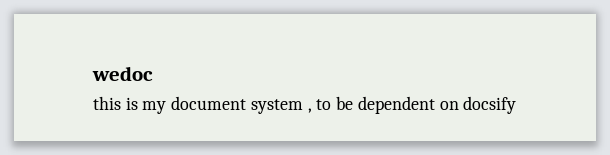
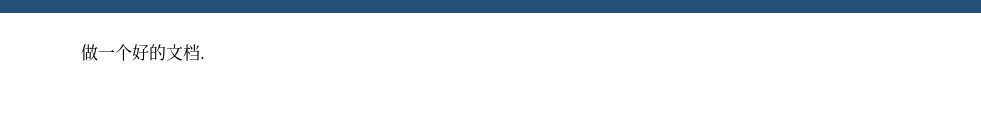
[92,66,153,81] [93,96,517,114] wedoc // this is my document system , to be dependent on docsify -> [81,44,205,61] 做一个好的文档.

